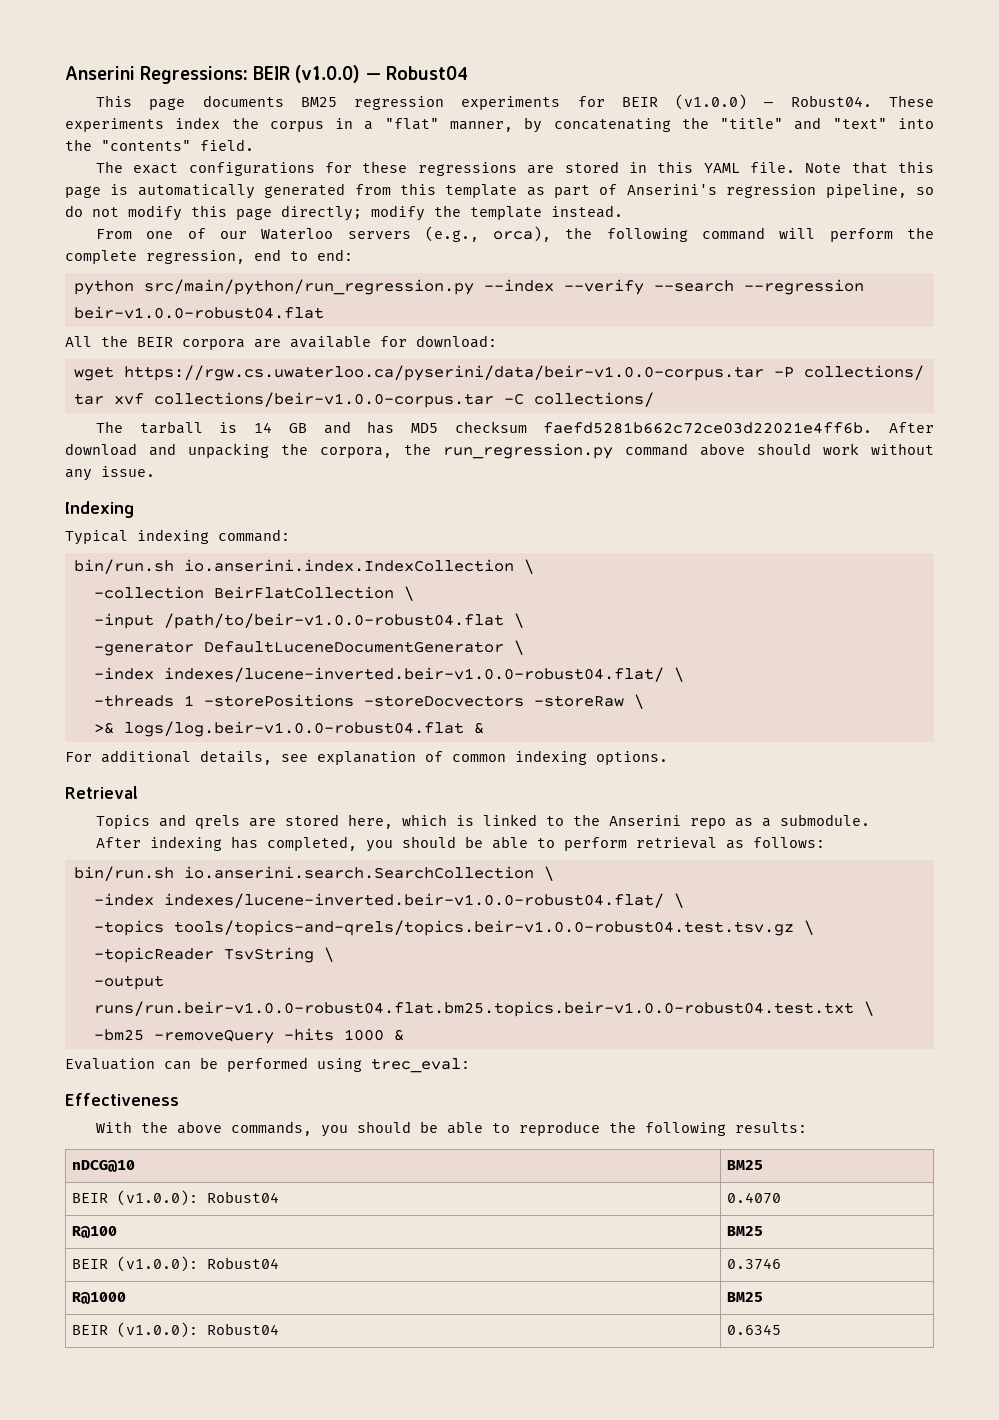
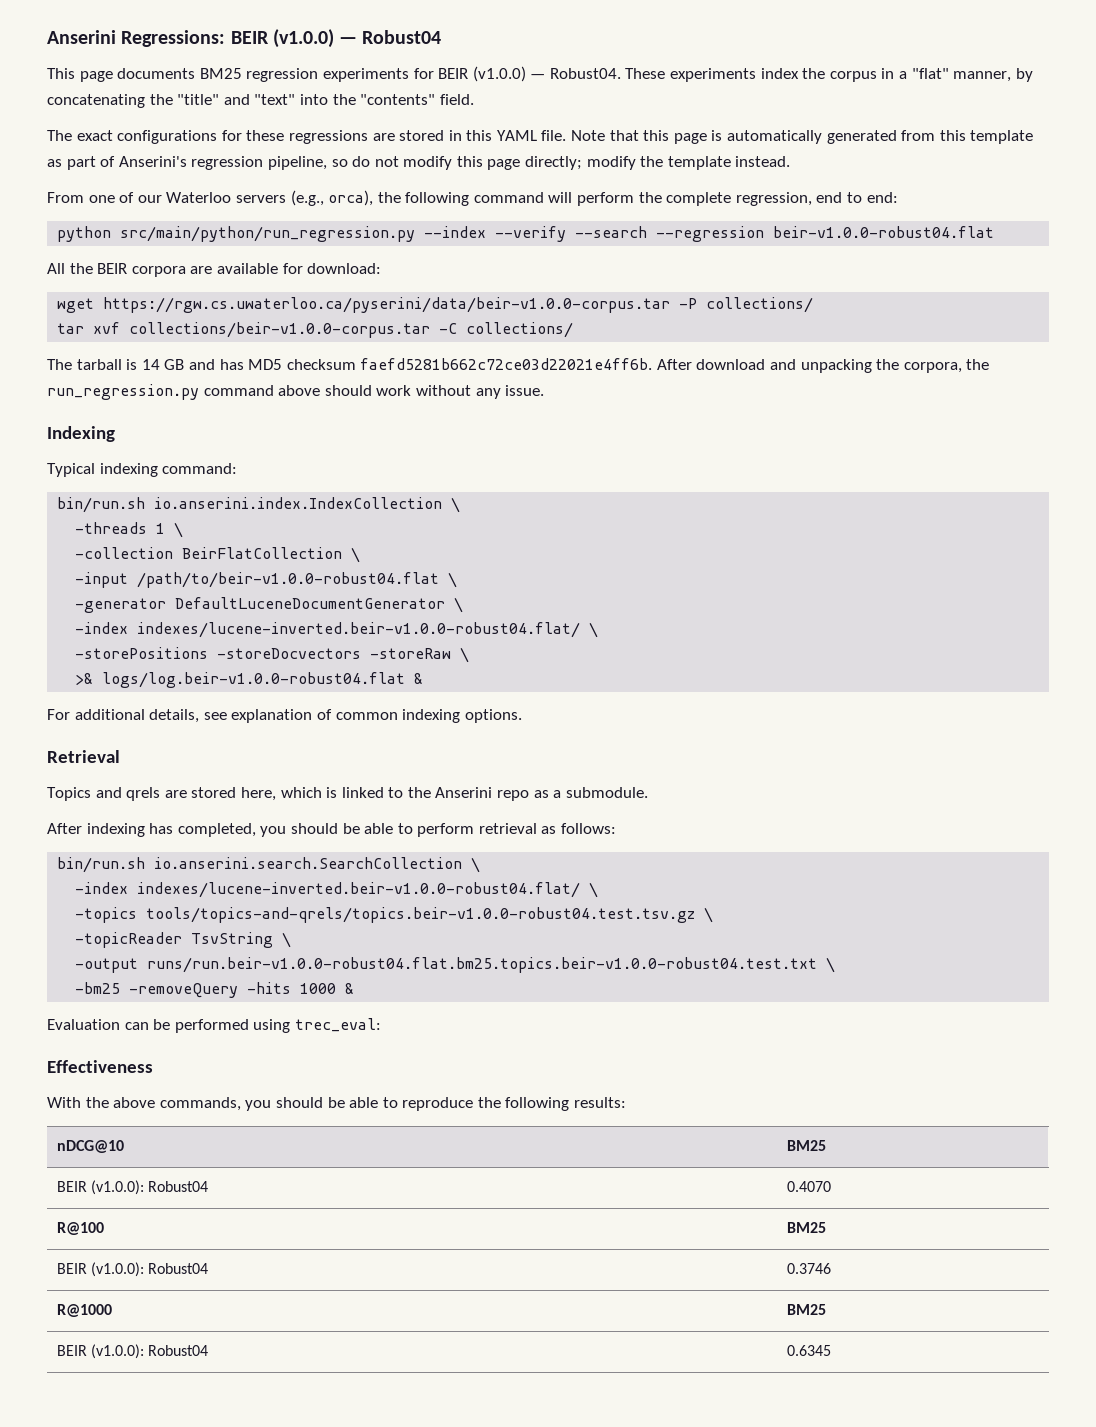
(534, 566) none -> [75,522,184,538] // -threads 1 \
[93,695,194,707] -threads 1 -> (599, 630) none

